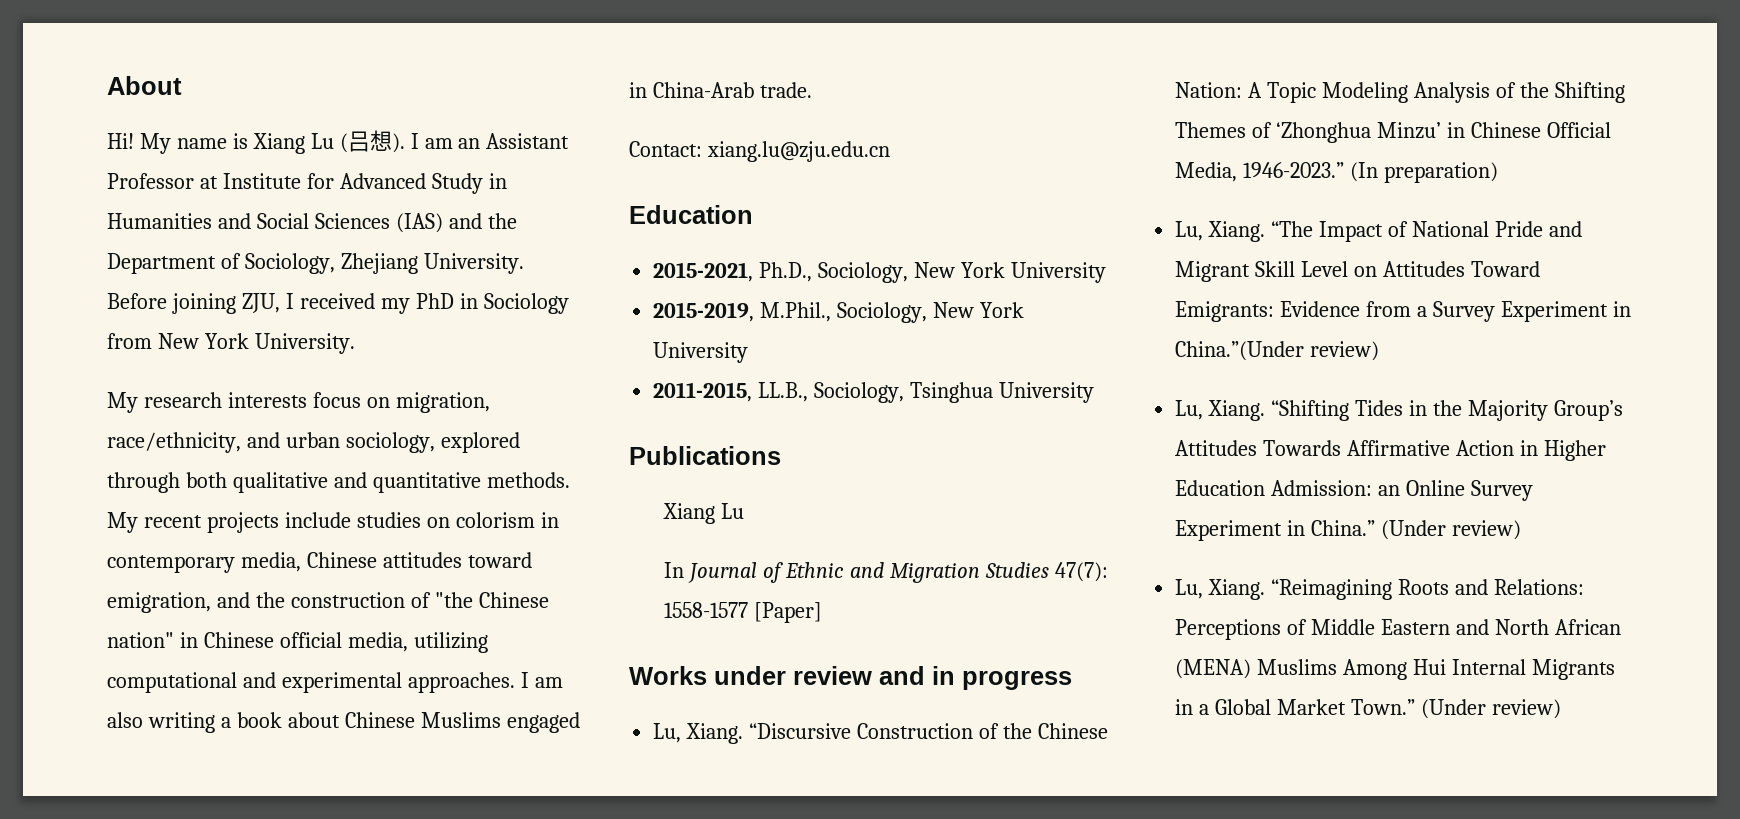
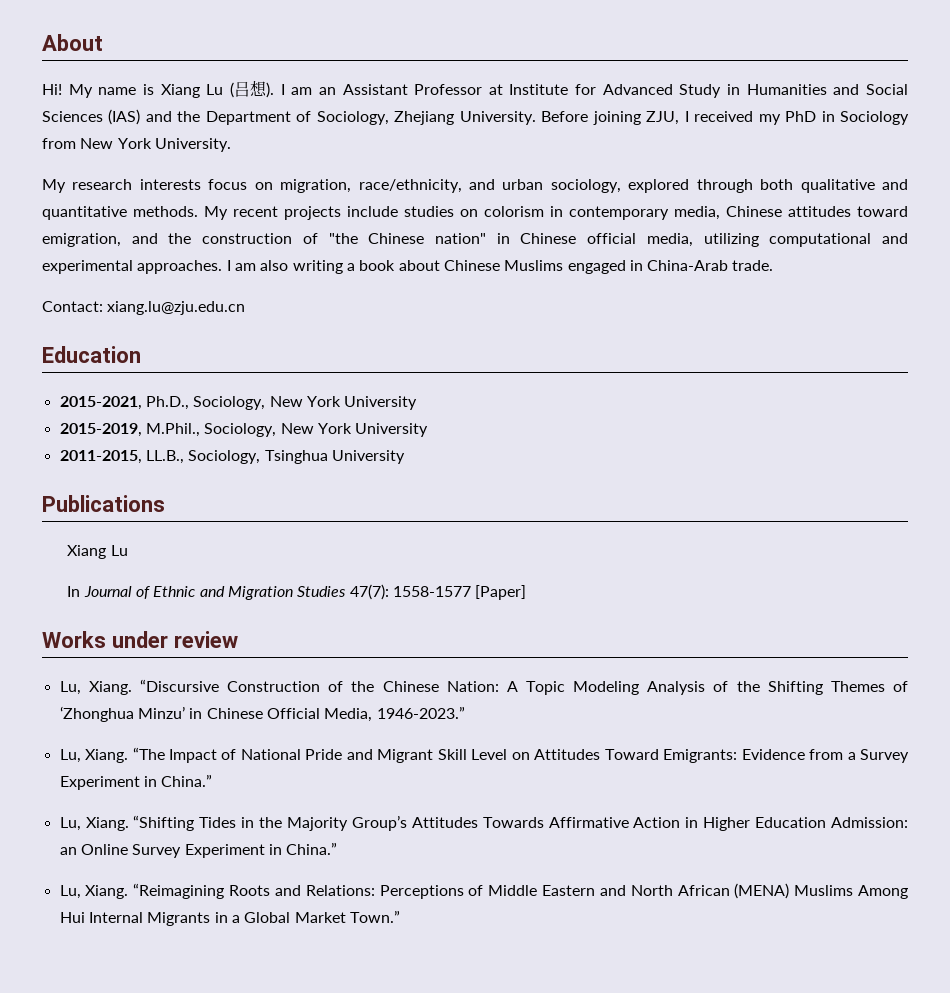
[879,666,1072,690] and in progress -> (238, 639) none
[1350,162,1499,183] (In preparation) -> (465, 712) none
[1175,341,1380,361] China.”(Under review) -> [161,774,213,787] China.”
[1381,520,1521,540] (Under review) -> (338, 848) none
[1420,699,1561,719] (Under review) -> (400, 916) none

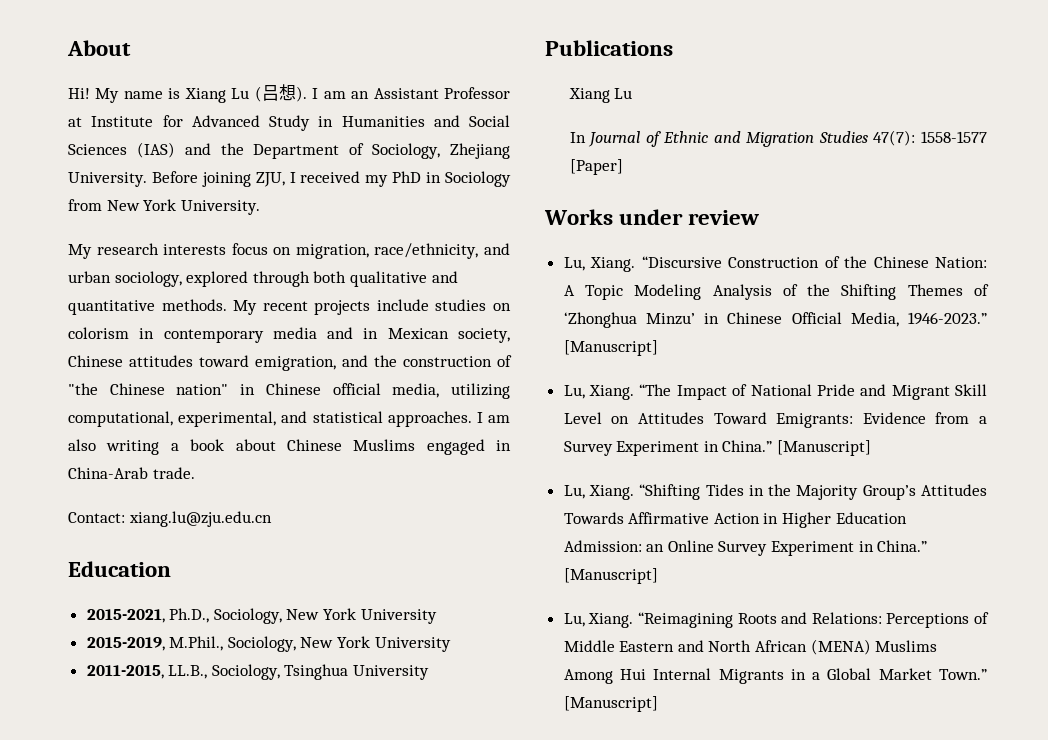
[674,206,720,220] media, -> [272,327,510,343] media and in Mexican society,
[769,233,908,247] [42,260,133,274] computational and experimental -> [68,411,383,427] computational, experimental, and statistical
(465, 712) none -> [563,340,658,356] [Manuscript]
(213, 780) none -> [777,440,872,456] [Manuscript]
(338, 848) none -> [563,568,658,584] [Manuscript]
(400, 916) none -> [563,696,658,712] [Manuscript]

